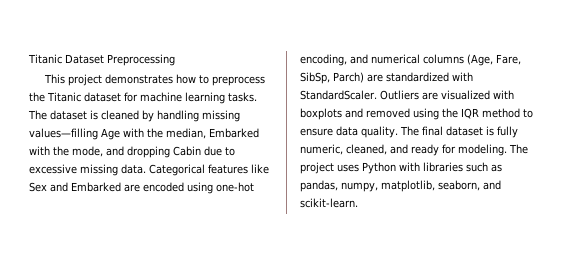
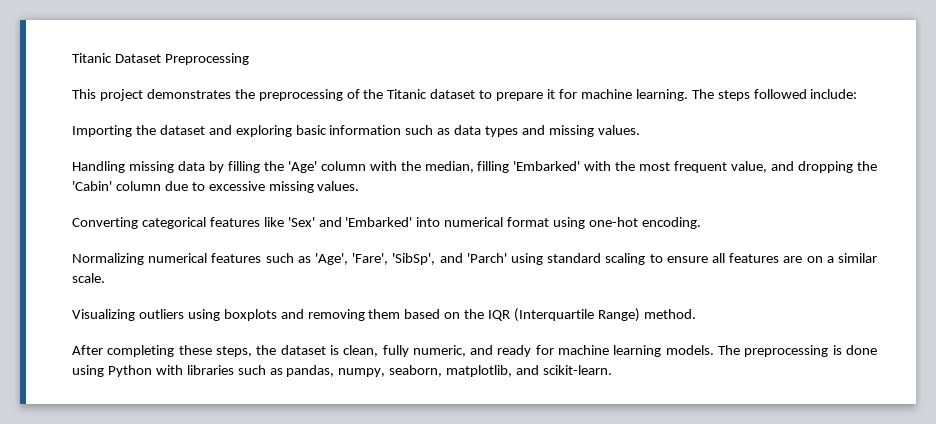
[175,74,265,86] [29,92,257,104] [28,110,240,122] [29,128,259,140] [29,146,235,158] [29,164,269,176] [29,182,254,194] [300,54,521,66] [300,72,473,84] [300,90,514,100] [300,108,533,120] [300,126,494,138] how to preprocess the Titanic dataset for machine learning tasks. The dataset is cleaned by handling missing values—filling Age with the median, Embarked with the mode, and dropping Cabin due to excessive missing data. Categorical features like Sex and Embarked are encoded using one-hot encoding, and numerical columns (Age, Fare, SibSp, Parch) are standardized with StandardScaler. Outliers are visualized with boxplots and removed using the IQR method to ensure data quality. The final dataset is -> [234,89,858,101] [72,125,640,137] [72,161,878,173] [72,181,360,193] [72,217,701,229] [72,253,878,265] [72,273,105,283] [72,308,696,322] [72,345,379,357] the preprocessing of the Titanic dataset to prepare it for machine learning. The steps followed include: // Importing the dataset and exploring basic information such as data types and missing values. // Handling missing data by filling the 'Age' column with the median, filling 'Embarked' with the most frequent value, and dropping the 'Cabin' column due to excessive missing values. // Converting categorical features like 'Sex' and 'Embarked' into numerical format using one-hot encoding. // Normalizing numerical features such as 'Age', 'Fare', 'SibSp', and 'Parch' using standard scaling to ensure all features are on a similar scale. // Visualizing outliers using boxplots and removing them based on the IQR (Interquartile Range) method. // After completing these steps, the dataset is clean,
[346,144,387,155] cleaned, -> (466, 351) none
[458,144,528,156] [300,162,359,174] modeling. The project uses -> [558,345,877,357] [72,365,104,377] machine learning models. The preprocessing is done using
[381,180,480,192] matplotlib, seaborn, -> [389,365,513,377] seaborn, matplotlib,

